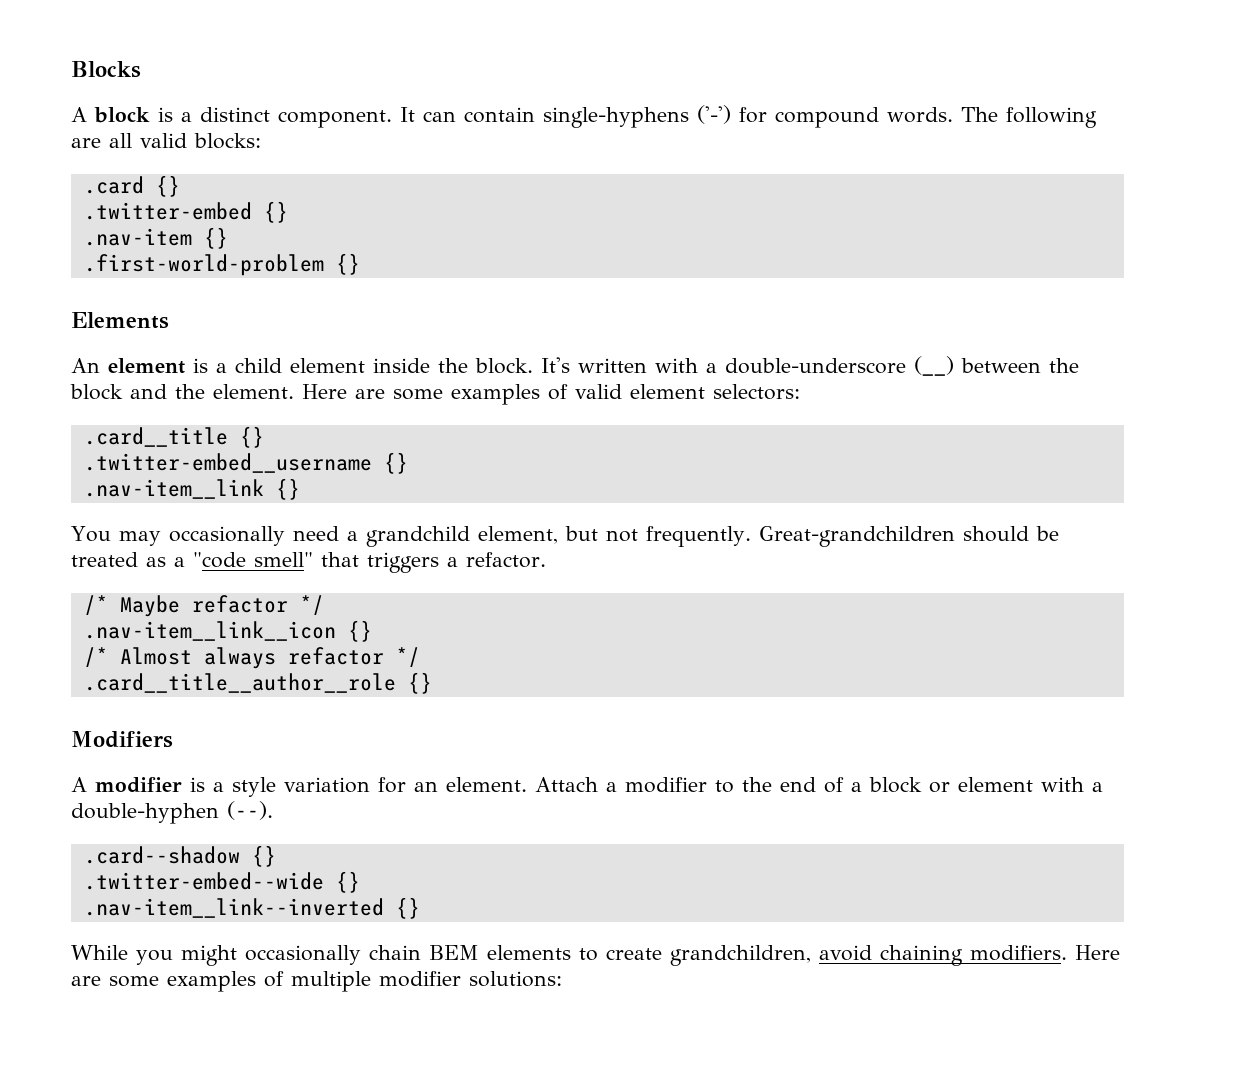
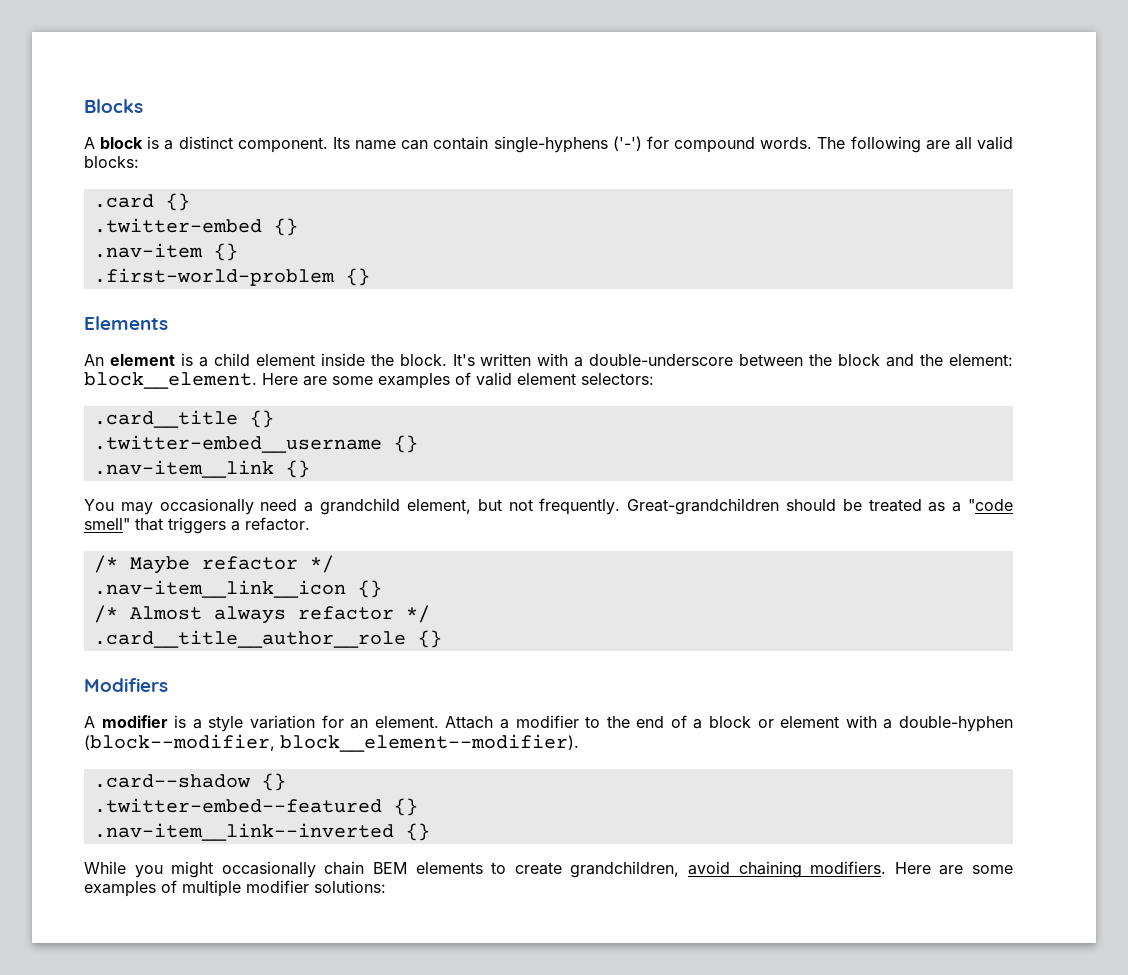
[400,107,415,122] It -> [332,137,397,150] Its name
[914,356,954,376] (__) -> (734, 360) none
[213,384,294,399] element. -> [949,354,1013,366] [84,372,257,389] element: block__element.
[227,801,273,820] (--). -> [84,734,579,752] (block--modifier, block__element--modifier).
[83,872,324,890] .twitter-embed--wide -> [93,798,382,813] .twitter-embed--featured

